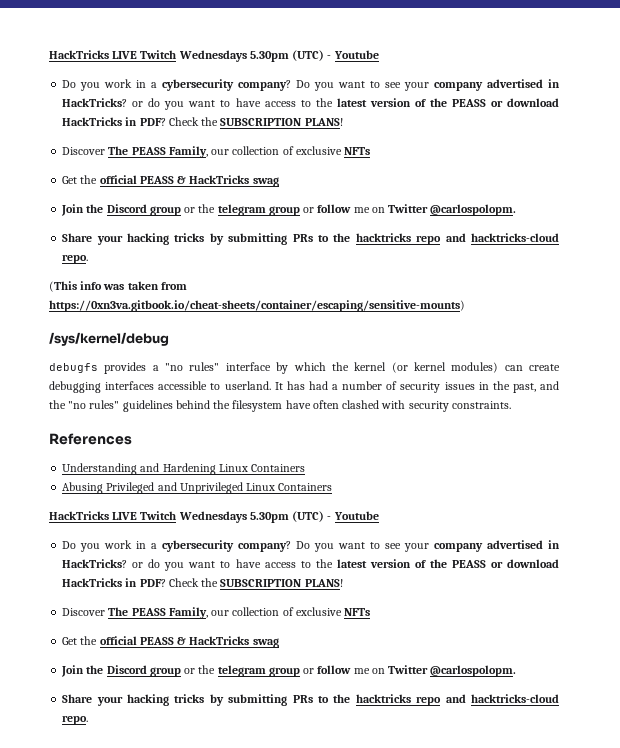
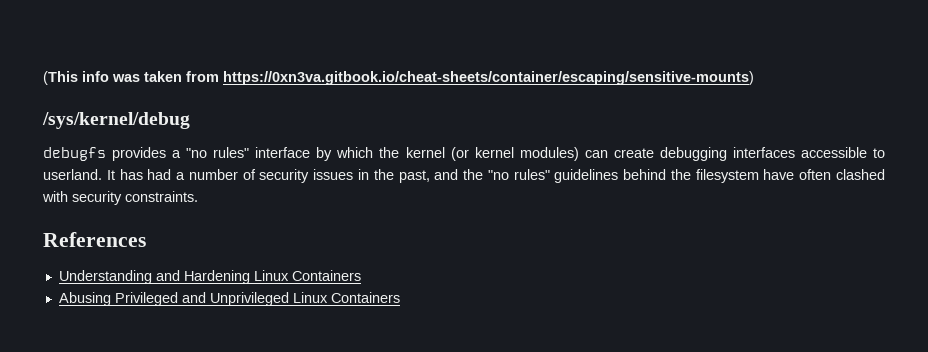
[49,50,379,62] [62,79,561,91] [62,98,560,110] [62,117,343,126] [62,146,371,158] [62,175,279,187] [61,204,517,216] [62,233,559,245] [62,254,89,264] HackTricks LIVE Twitch Wednesdays 5.30pm (UTC) - Youtube // Do you work in a cybersecurity company? Do you want to see your company advertised in HackTricks? or do you want to have access to the latest version of the PEASS or download HackTricks in PDF? Check the SUBSCRIPTION PLANS! // Discover The PEASS Family, our collection of exclusive NFTs // Get the official PEASS & HackTricks swag // Join the Discord group or the telegram group or follow me on Twitter @carlospolopm. // Share your hacking tricks by submitting PRs to the hacktricks repo and hacktricks-cloud repo. // -> (43, 78) none
[49,511,379,523] [62,540,561,552] [62,559,560,571] [62,578,343,587] [62,607,371,619] [62,636,279,648] [61,665,517,677] [62,694,559,706] [62,715,89,725] // HackTricks LIVE Twitch Wednesdays 5.30pm (UTC) - Youtube // Do you work in a cybersecurity company? Do you want to see your company advertised in HackTricks? or do you want to have access to the latest version of the PEASS or download HackTricks in PDF? Check the SUBSCRIPTION PLANS! // Discover The PEASS Family, our collection of exclusive NFTs // Get the official PEASS & HackTricks swag // Join the Discord group or the telegram group or follow me on Twitter @carlospolopm. // Share your hacking tricks by submitting PRs to the hacktricks repo and hacktricks-cloud repo. -> (400, 297) none

